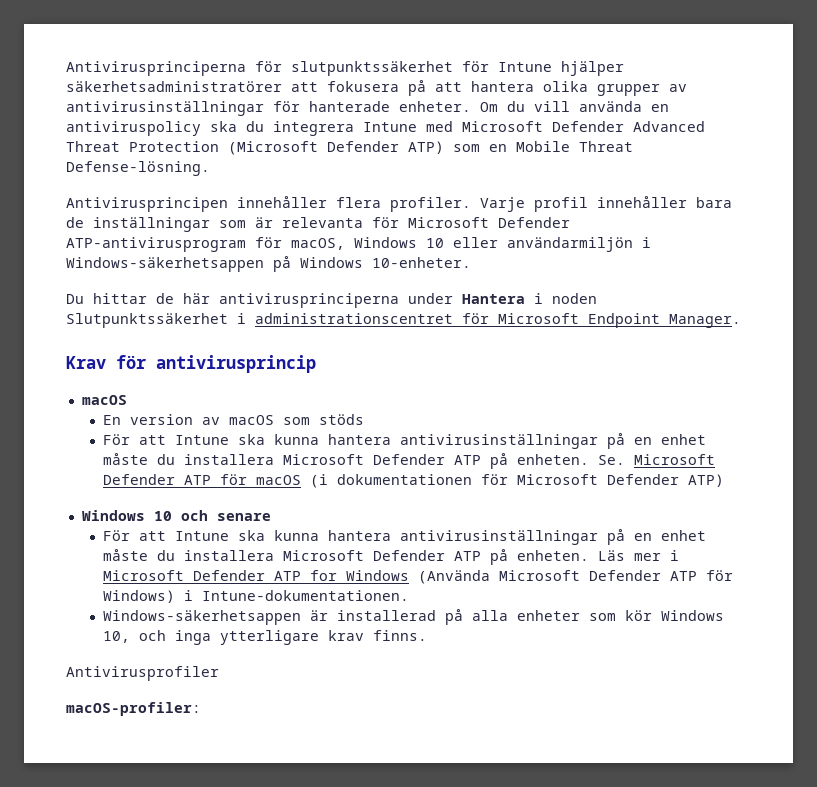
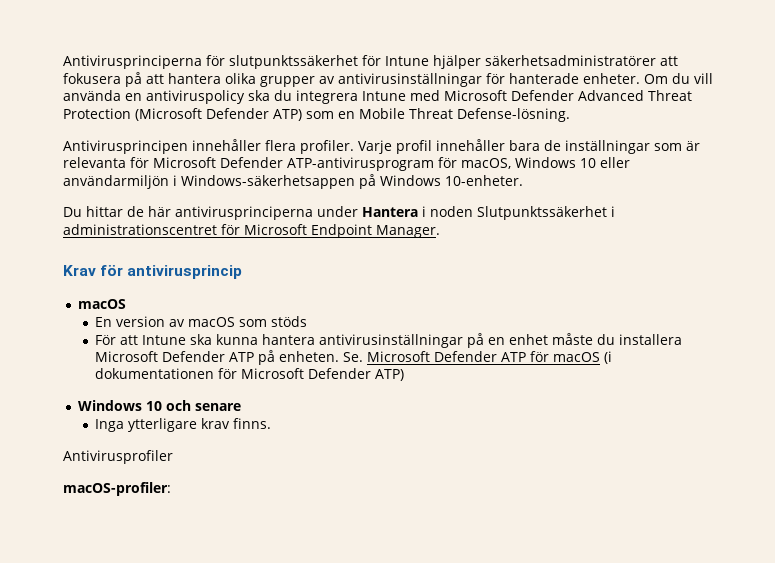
[102,529,706,545] [102,549,679,565] [102,570,733,584] [102,590,409,603] [102,609,724,625] [102,630,211,645] För att Intune ska kunna hantera antivirusinställningar på en enhet måste du installera Microsoft Defender ATP på enheten. Läs mer i Microsoft Defender ATP for Windows (Använda Microsoft Defender ATP för Windows) i Intune-dokumentationen. // Windows-säkerhetsappen är installerad på alla enheter som kör Windows 10, och inga -> [94,419,124,432] Inga

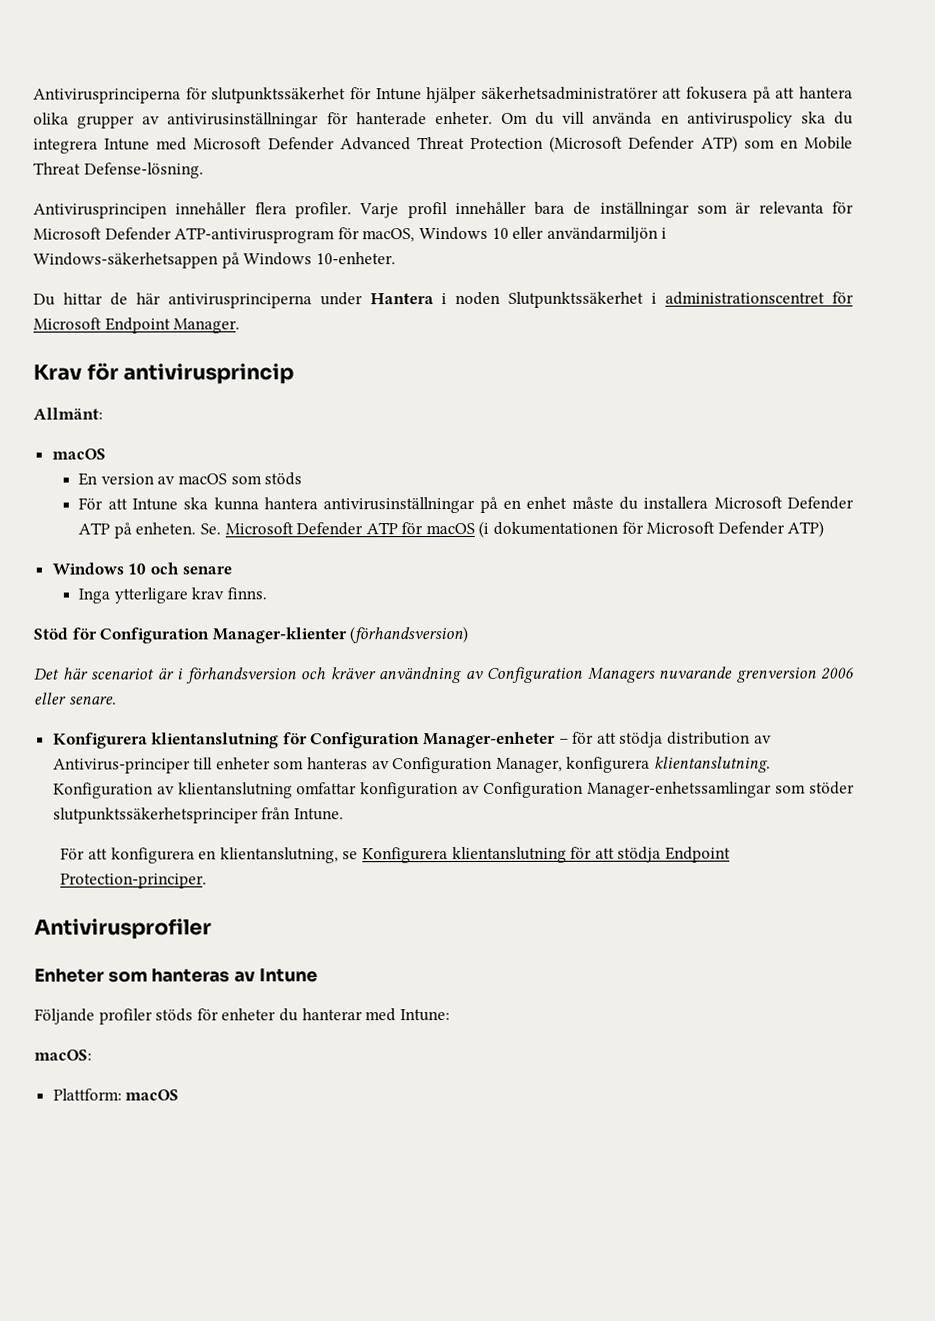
(243, 272) none -> [33,407,103,420] // Allmänt:
[63,450,173,464] [63,482,171,496] Antivirusprofiler // macOS-profiler: -> [33,625,469,644] [34,666,855,684] [34,692,117,705] [52,731,772,749] [52,756,772,774] [52,781,855,799] [52,807,344,824] [60,846,731,864] [60,873,208,889] [34,918,212,940] [34,968,318,983] [34,1008,450,1025] [34,1049,92,1061] [52,1088,180,1101] Stöd för Configuration Manager-klienter (förhandsversion) // Det här scenariot är i förhandsversion och kräver användning av Configuration Managers nuvarande grenversion 2006 eller senare. // Konfigurera klientanslutning för Configuration Manager-enheter – för att stödja distribution av Antivirus-principer till enheter som hanteras av Configuration Manager, konfigurera klientanslutning. Konfiguration av klientanslutning omfattar konfiguration av Configuration Manager-enhetssamlingar som stöder slutpunktssäkerhetsprinciper från Intune. // För att konfigurera en klientanslutning, se Konfigurera klientanslutning för att stödja Endpoint Protection-principer. // Antivirusprofiler // Enheter som hanteras av Intune // Följande profiler stöds för enheter du hanterar med Intune: // macOS: // Plattform: macOS

